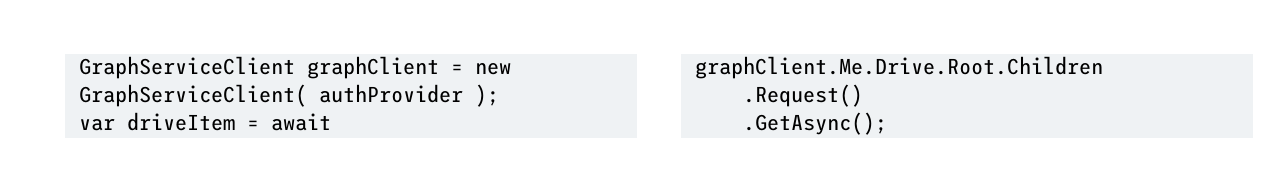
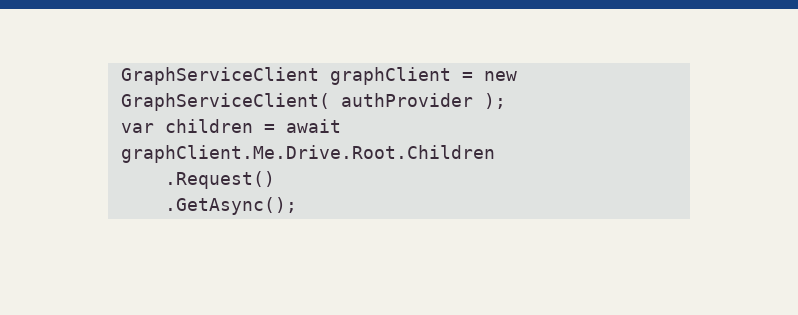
[127,112,236,131] driveItem -> [164,119,253,133] children

